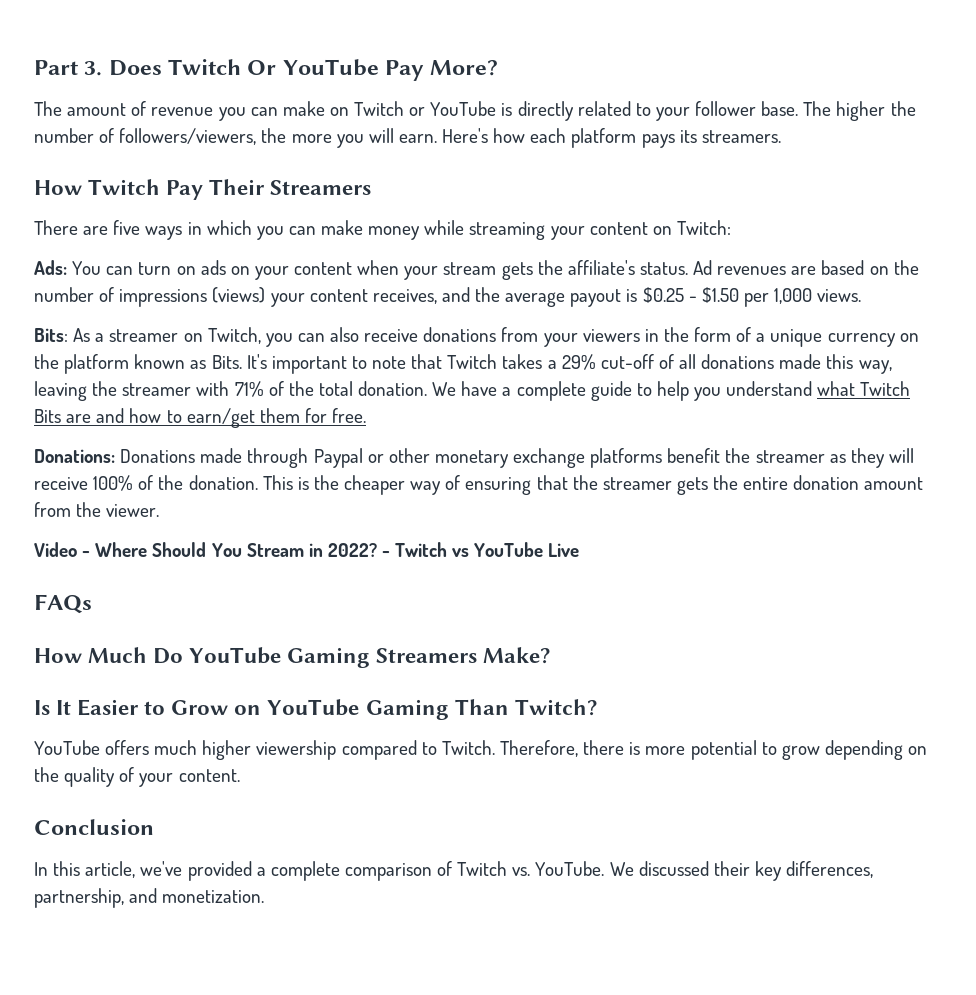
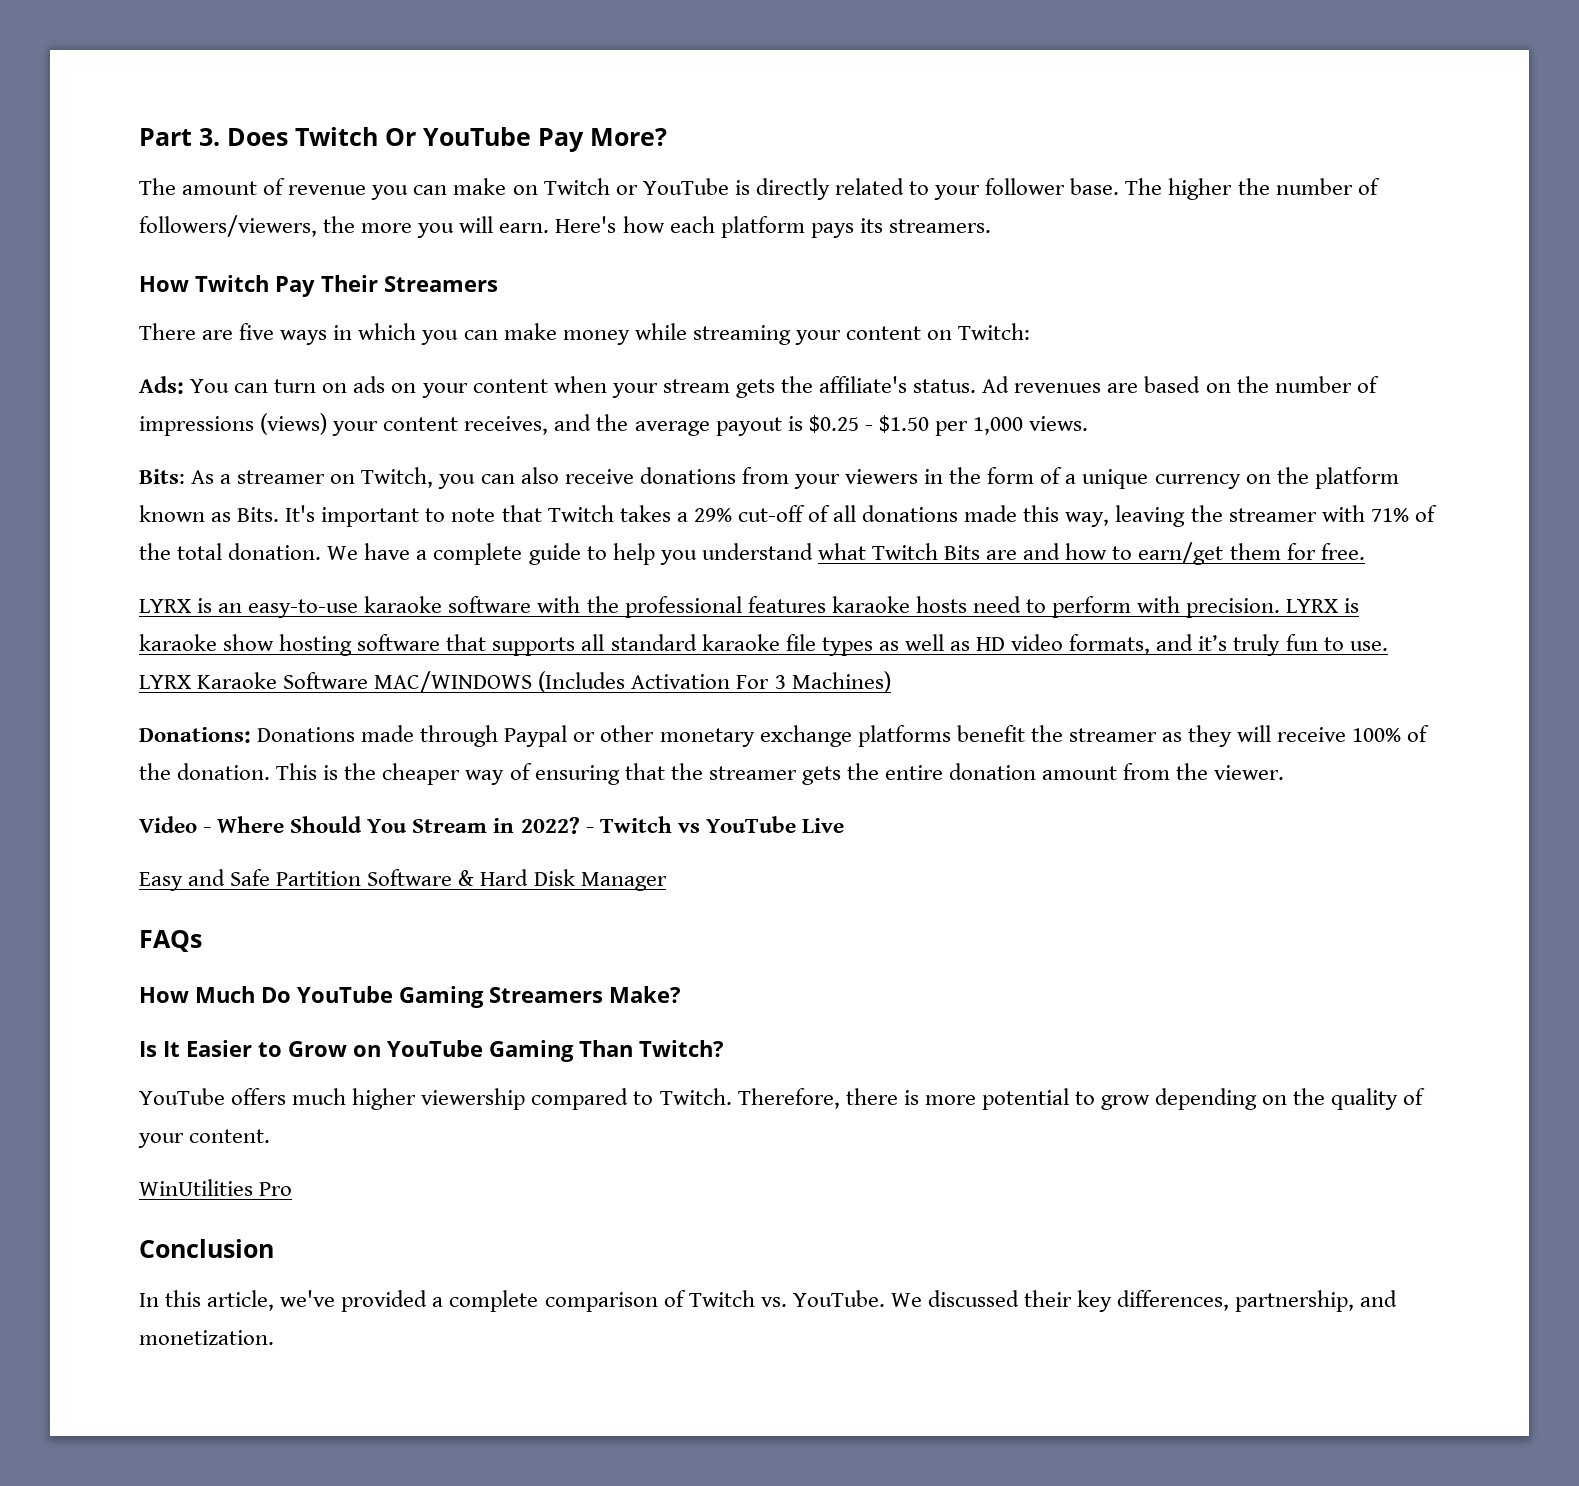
(367, 415) none -> [139,596,1360,618] [139,634,1388,656] [139,671,891,693] // LYRX is an easy-to-use karaoke software with the professional features karaoke hosts need to perform with precision. LYRX is karaoke show hosting software that supports all standard karaoke file types as well as HD video formats, and it’s truly fun to use. LYRX Karaoke Software MAC/WINDOWS (Includes Activation For 3 Machines)
(580, 550) none -> [139,869,667,891] // Easy and Safe Partition Software & Hard Disk Manager
(240, 775) none -> [139,1179,293,1196] // WinUtilities Pro

